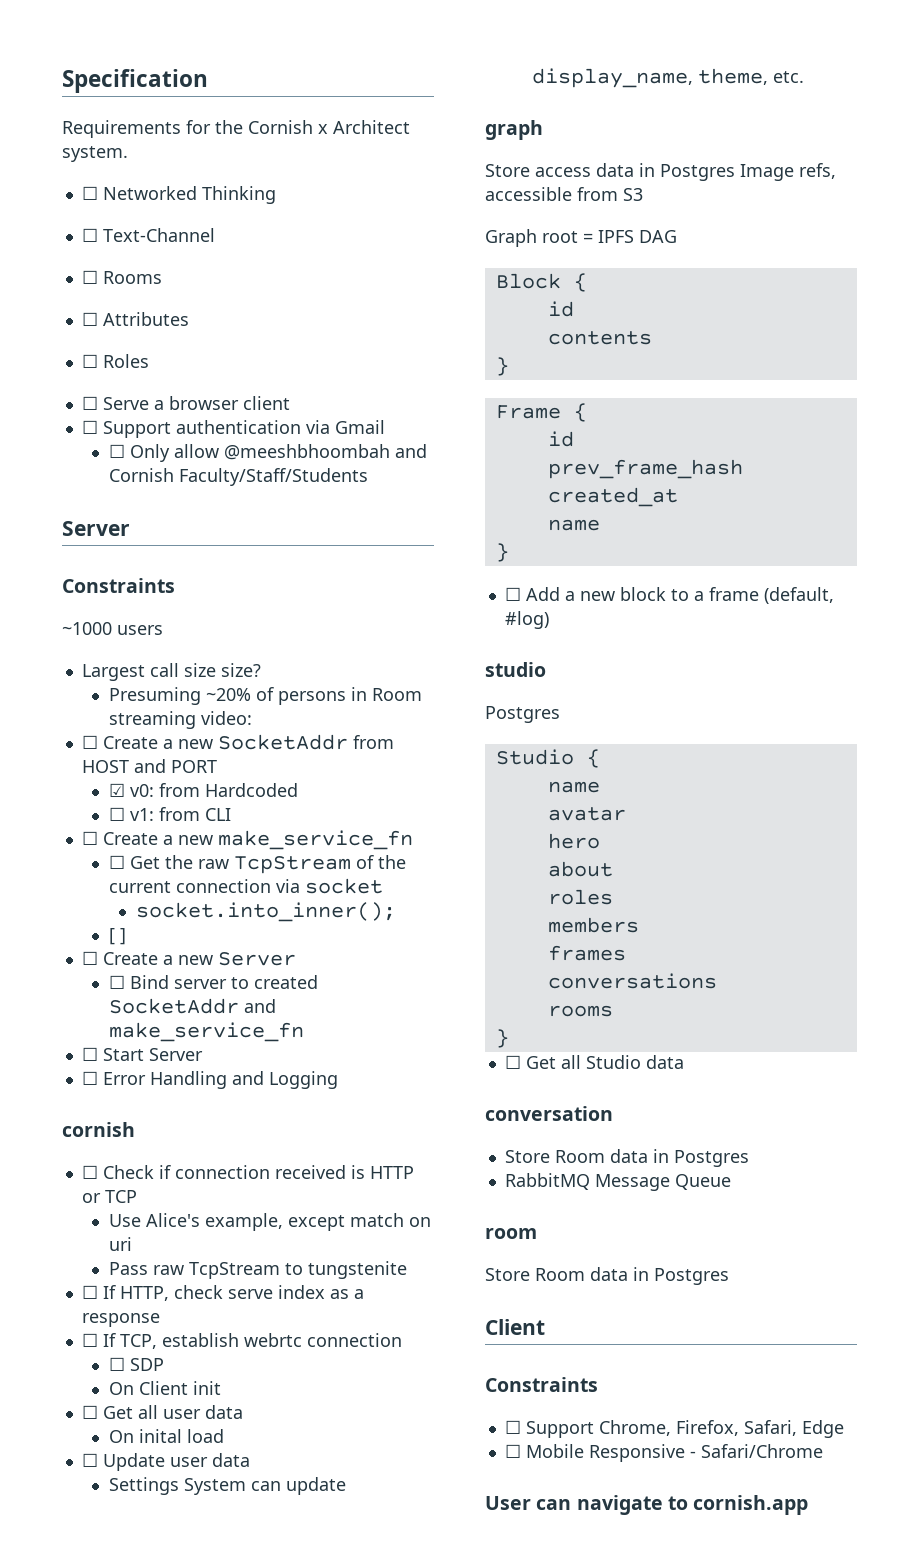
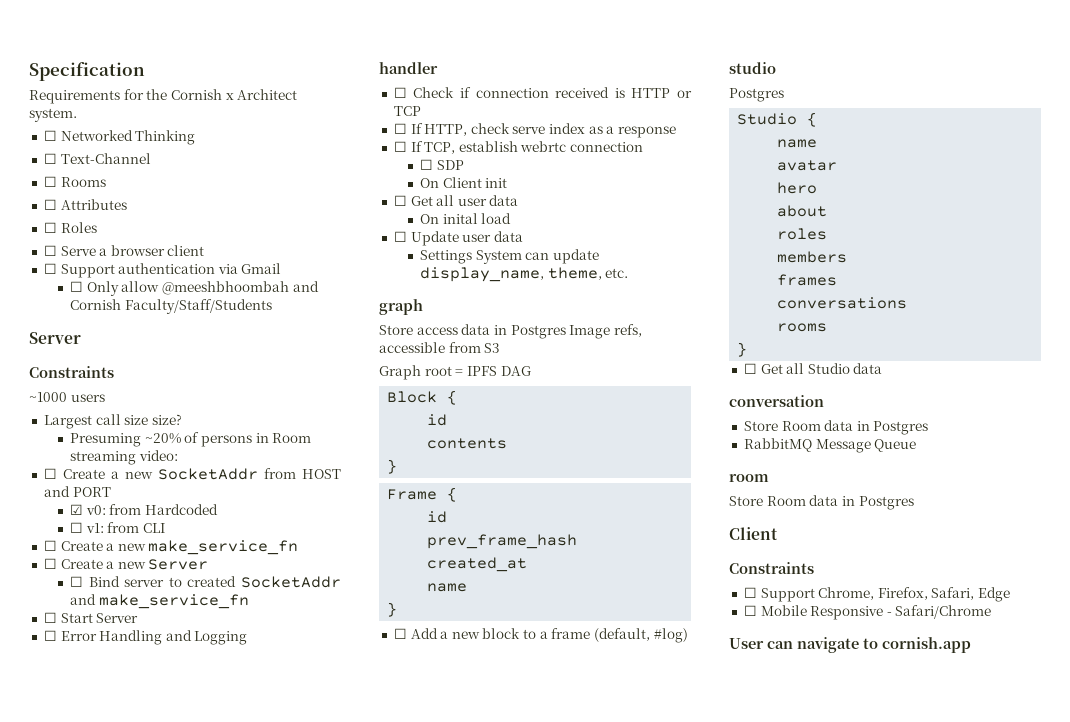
[108,855,406,874] [108,878,383,894] [135,902,396,922] [108,928,126,945] // ☐ Get the raw TcpStream of the current connection via socket // socket.into_inner(); // [ ] -> (299, 547) none
[62,1122,135,1137] cornish -> [379,62,438,74] handler
[108,1213,431,1231] [108,1237,132,1251] [108,1261,407,1279] // Use Alice's example, except match on uri // Pass raw TcpStream to tungstenite -> (421, 111) none

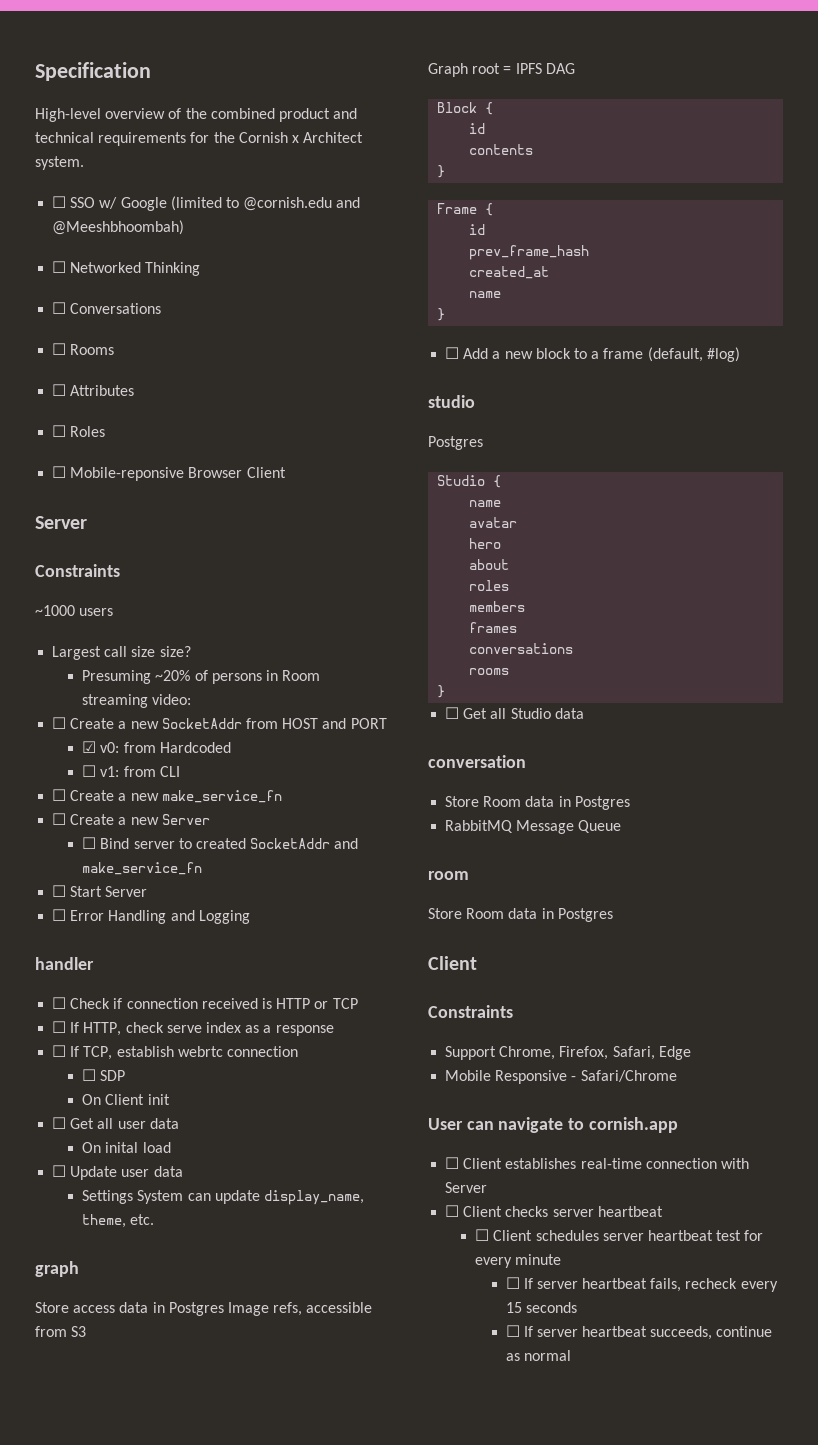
[29,90,120,104] Requirements -> [35,108,358,122] [35,132,187,146] High-level overview of the combined product and technical requirements
(77, 115) none -> [52,196,361,211] [52,220,185,235] // ☐ SSO w/ Google (limited to @cornish.edu and @Meeshbhoombah)
[60,153,151,164] Text-Channel -> [70,303,162,314] Conversations
[60,245,205,256] [43,263,282,278] [69,281,319,296] [69,299,272,314] Serve a browser client // ☐ Support authentication via Gmail // ☐ Only allow @meeshbhoombah and Cornish Faculty/Staff/Students -> [70,467,286,481] Mobile-reponsive Browser Client
[743,587,757,598] ☐ -> (513, 1011) none
[743,605,757,616] ☐ -> (691, 1053) none
(971, 645) none -> [445,1157,749,1169] [445,1182,488,1193] [445,1205,663,1217] [475,1229,764,1241] [475,1254,562,1268] [505,1277,778,1292] [505,1302,577,1313] [505,1325,773,1340] [505,1350,571,1361] // ☐ Client establishes real-time connection with Server // ☐ Client checks server heartbeat // ☐ Client schedules server heartbeat test for every minute // ☐ If server heartbeat fails, recheck every 15 seconds // ☐ If server heartbeat succeeds, continue as normal

